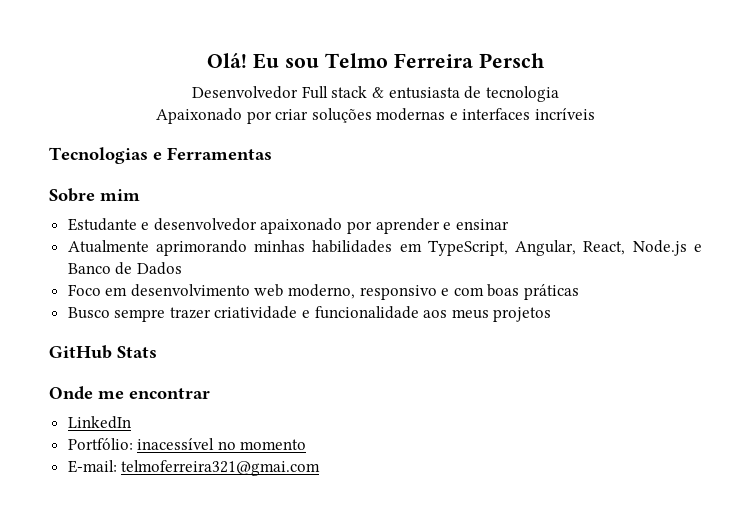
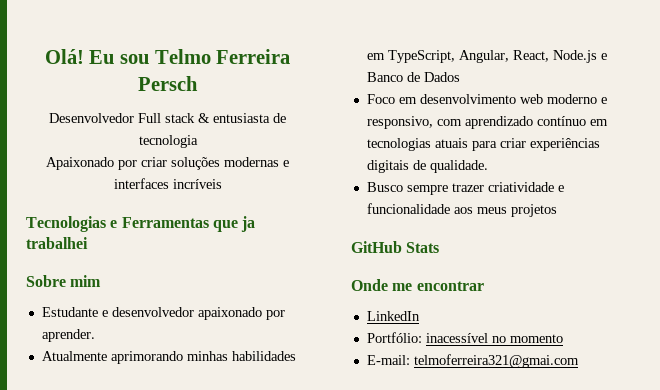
(272, 153) none -> [212,216,256,232] [26,237,88,249] que ja trabalhei
[375,218,509,234] aprender e ensinar -> [41,329,95,342] aprender.
[288,284,580,300] moderno, responsivo e com boas práticas -> [546,94,607,104] [366,116,608,129] [366,138,600,151] [366,160,488,173] moderno e responsivo, com aprendizado contínuo em tecnologias atuais para criar experiências digitais de qualidade.

